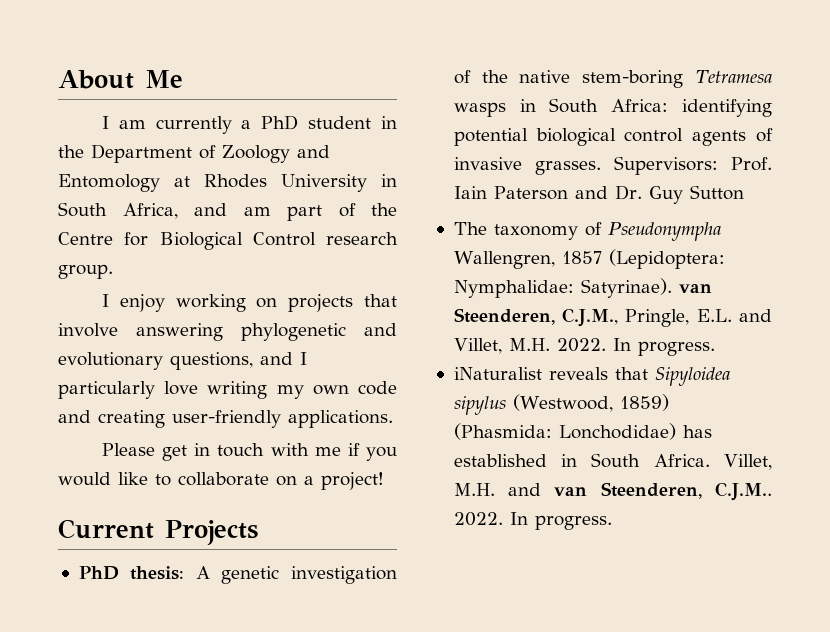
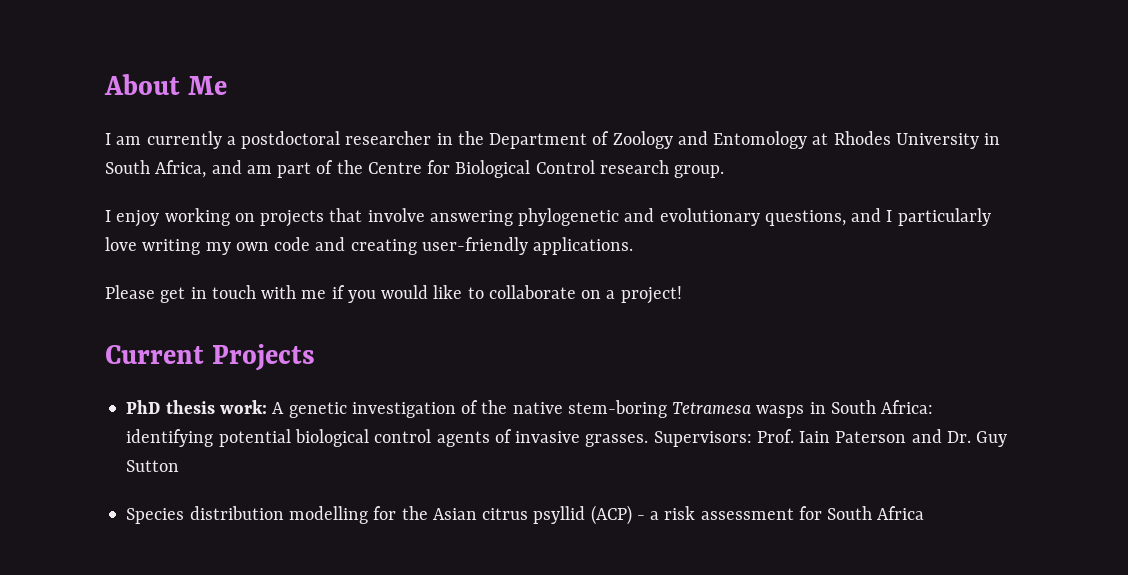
[261,115,372,130] PhD student -> [241,131,432,149] postdoctoral researcher
[130,566,185,580] thesis: -> [165,400,267,414] thesis work:
[453,222,721,241] [453,249,725,269] [453,278,712,298] [453,308,772,327] [453,338,715,356] [453,367,730,386] [453,394,669,415] [453,423,712,440] [453,453,773,470] [453,482,772,501] [453,512,612,530] The taxonomy of Pseudonympha Wallengren, 1857 (Lepidoptera: Nymphalidae: Satyrinae). van Steenderen, C.J.M., Pringle, E.L. and Villet, M.H. 2022. In progress. // iNaturalist reveals that Sipyloidea sipylus (Westwood, 1859) (Phasmida: Lonchodidae) has established in South Africa. Villet, M.H. and van Steenderen, C.J.M.. 2022. In progress. -> [126,505,925,525] Species distribution modelling for the Asian citrus psyllid (ACP) - a risk assessment for South Africa

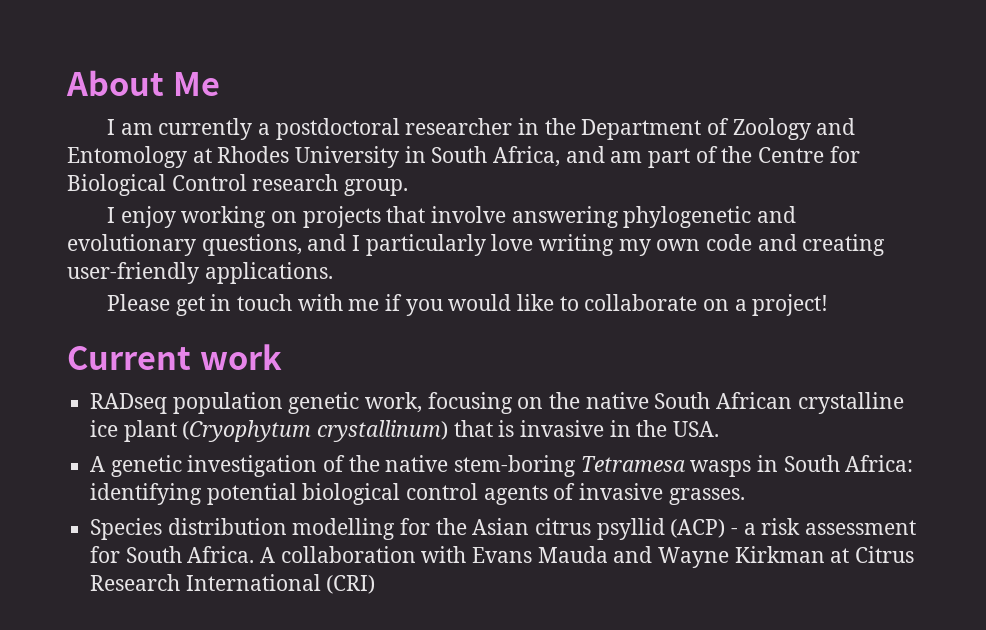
[212,344,316,371] [126,400,267,414] Projects // PhD thesis work: -> [199,344,282,370] [90,392,904,414] [90,420,720,442] work // RADseq population genetic work, focusing on the native South African crystalline ice plant (Cryophytum crystallinum) that is invasive in the USA. //
[653,429,1008,447] [126,460,180,472] Supervisors: Prof. Iain Paterson and Dr. Guy Sutton -> (745, 496) none
[877,506,925,520] Africa -> [187,546,915,568] [90,574,376,594] Africa. A collaboration with Evans Mauda and Wayne Kirkman at Citrus Research International (CRI)

